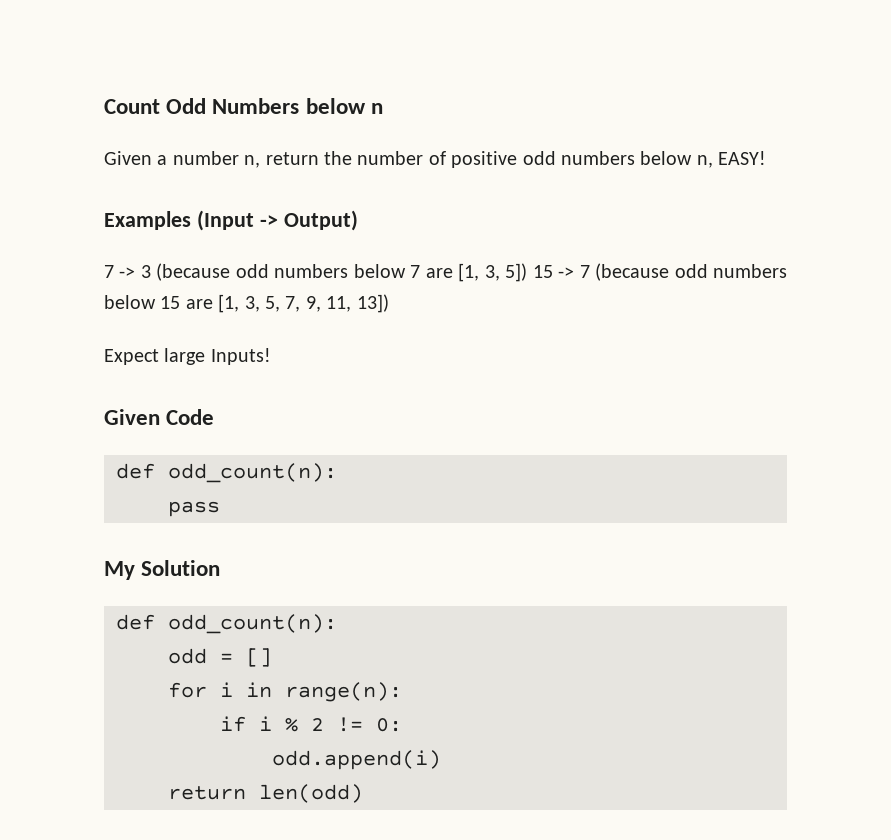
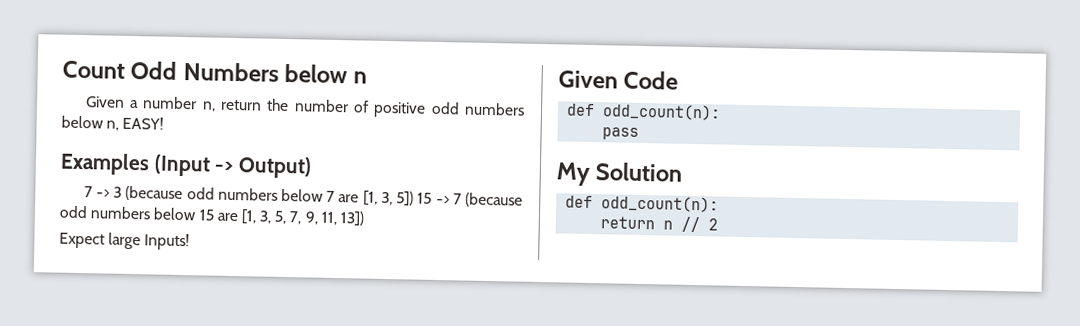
[168,648,272,667] [168,682,402,702] [220,716,402,732] [272,750,441,770] [168,784,363,803] odd = [] // for i in range(n): // if i % 2 != 0: // odd.append(i) // return len(odd) -> [600,216,719,233] return n // 2

